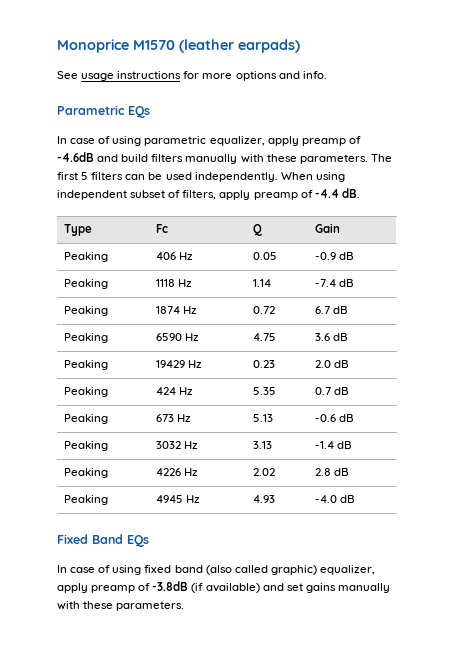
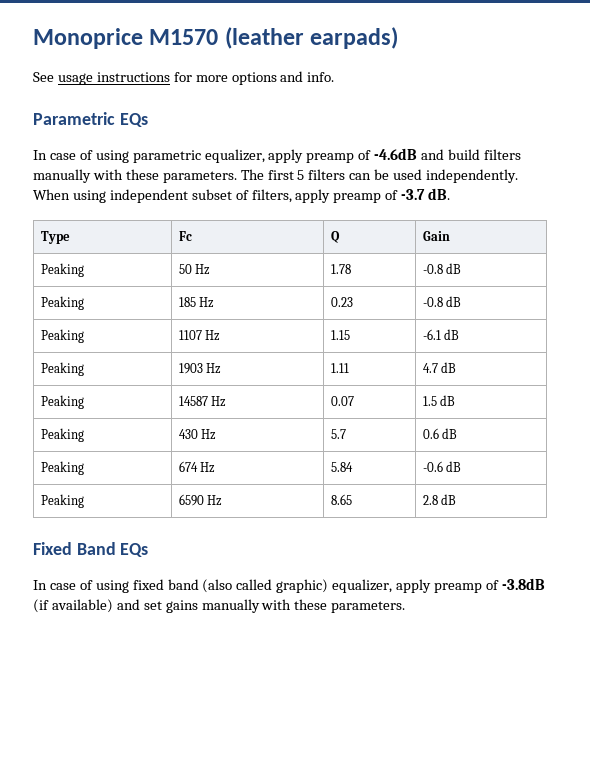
[314,189,339,198] -4.4 -> [401,189,426,200] -3.7
[156,252,194,260] [253,252,278,260] [315,252,355,260] [64,279,109,289] [156,279,193,287] [253,279,272,287] [315,279,355,287] [64,306,109,316] [156,306,198,314] [253,306,276,314] [315,306,349,314] [64,333,109,343] [156,333,200,341] [253,333,277,341] [315,333,349,341] [64,360,109,370] [156,360,203,368] [253,360,276,368] [315,360,350,368] [64,387,109,397] [156,387,194,395] [253,387,277,395] [315,387,350,395] [64,414,109,424] [156,414,192,422] [253,414,274,422] [315,414,355,422] [64,441,109,451] [156,441,199,449] [253,441,273,449] [315,441,353,449] [64,468,109,478] [156,468,199,476] [253,468,276,476] [315,468,350,476] [64,495,109,505] [156,495,201,503] [253,495,276,503] [315,495,338,503] 406 Hz | 0.05 | -0.9 dB // Peaking | 1118 Hz | 1.14 | -7.4 dB // Peaking | 1874 Hz | 0.72 | 6.7 dB // Peaking | 6590 Hz | 4.75 | 3.6 dB // Peaking | 19429 Hz | 0.23 | 2.0 dB // Peaking | 424 Hz | 5.35 | 0.7 dB // Peaking | 673 Hz | 5.13 | -0.6 dB // Peaking | 3032 Hz | 3.13 | -1.4 dB // Peaking | 4226 Hz | 2.02 | 2.8 dB // Peaking | 4945 Hz | 4.93 | -4.0 -> [178,264,211,275] [330,264,351,274] [422,263,462,274] [40,296,84,310] [178,297,215,308] [330,297,353,307] [422,296,462,307] [40,329,84,343] [178,330,221,341] [330,330,350,340] [422,329,460,340] [40,362,84,376] [178,363,222,374] [330,363,349,373] [422,362,457,373] [40,395,84,409] [178,396,227,407] [330,396,354,406] [422,395,456,406] [40,428,84,442] [178,429,217,440] [330,429,346,439] [422,428,458,439] [40,461,84,475] [178,461,216,473] [330,462,353,472] [422,461,462,472] [40,494,84,508] [178,494,223,506] [330,494,352,505] [422,495,438,505] 50 Hz | 1.78 | -0.8 dB // Peaking | 185 Hz | 0.23 | -0.8 dB // Peaking | 1107 Hz | 1.15 | -6.1 dB // Peaking | 1903 Hz | 1.11 | 4.7 dB // Peaking | 14587 Hz | 0.07 | 1.5 dB // Peaking | 430 Hz | 5.7 | 0.6 dB // Peaking | 674 Hz | 5.84 | -0.6 dB // Peaking | 6590 Hz | 8.65 | 2.8

